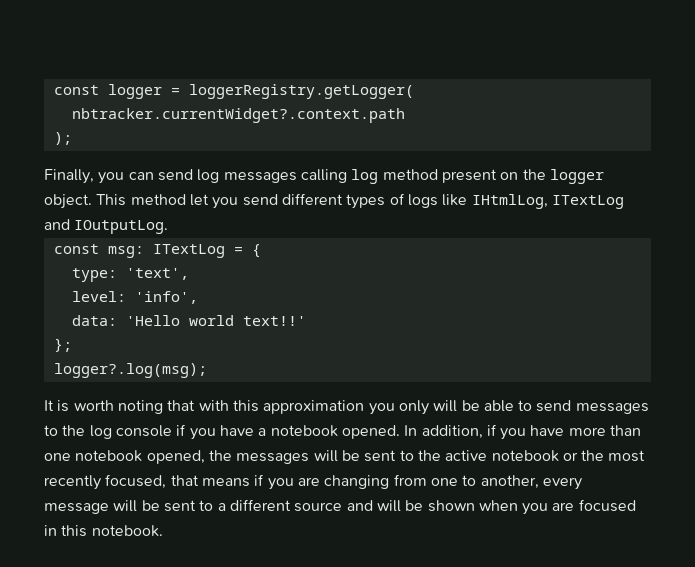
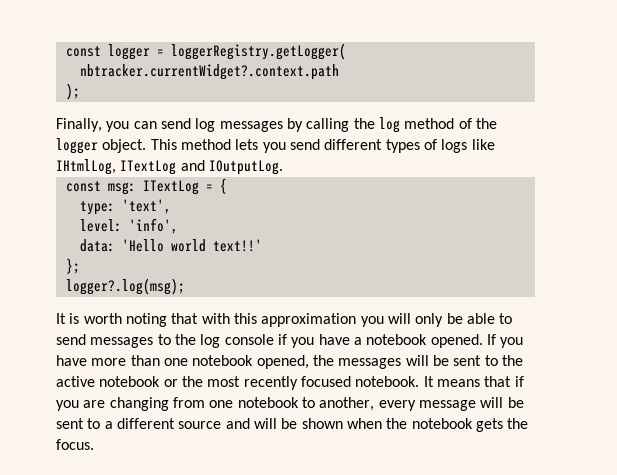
[300,169,519,184] calling log method present on -> [286,117,472,133] by calling the log method of
[189,194,209,206] let -> [235,139,259,150] lets
[398,400,458,415] only will -> [387,313,444,327] will only
[404,424,497,439] In addition, if -> [486,334,496,345] If
[105,474,250,489] focused, that means -> [300,376,512,387] focused notebook. It means that
(458, 482) none -> [237,397,299,408] notebook
[522,499,636,515] [44,525,163,537] you are focused in this notebook. -> [386,418,529,432] [56,439,94,450] the notebook gets the focus.

